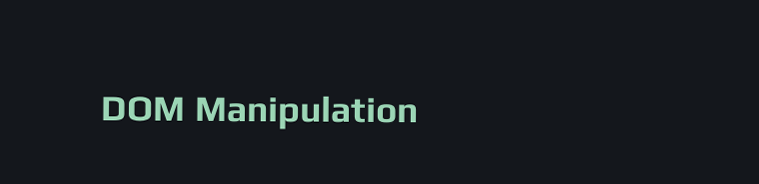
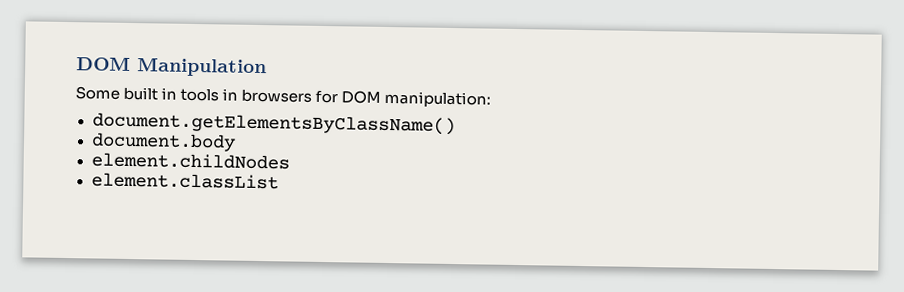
(418, 112) none -> [75,86,492,108] [91,112,456,136] [90,132,236,152] [90,152,290,170] [90,172,279,190] // Some built in tools in browsers for DOM manipulation: // document.getElementsByClassName() // document.body // element.childNodes // element.classList

